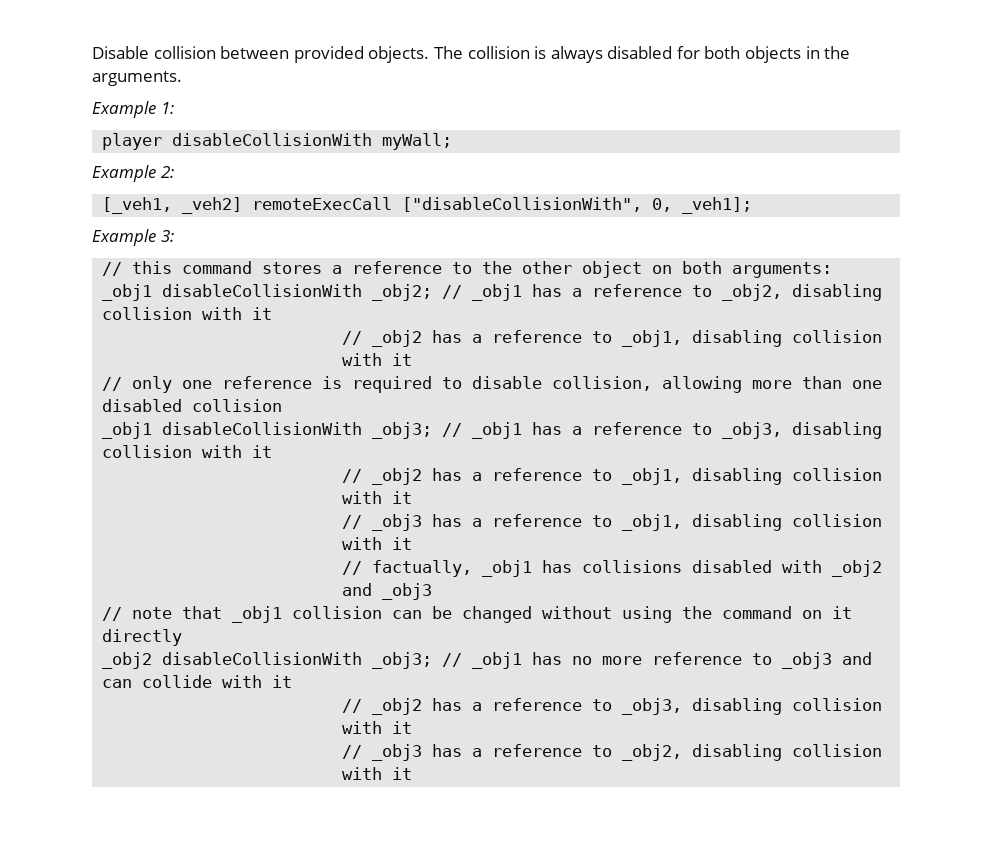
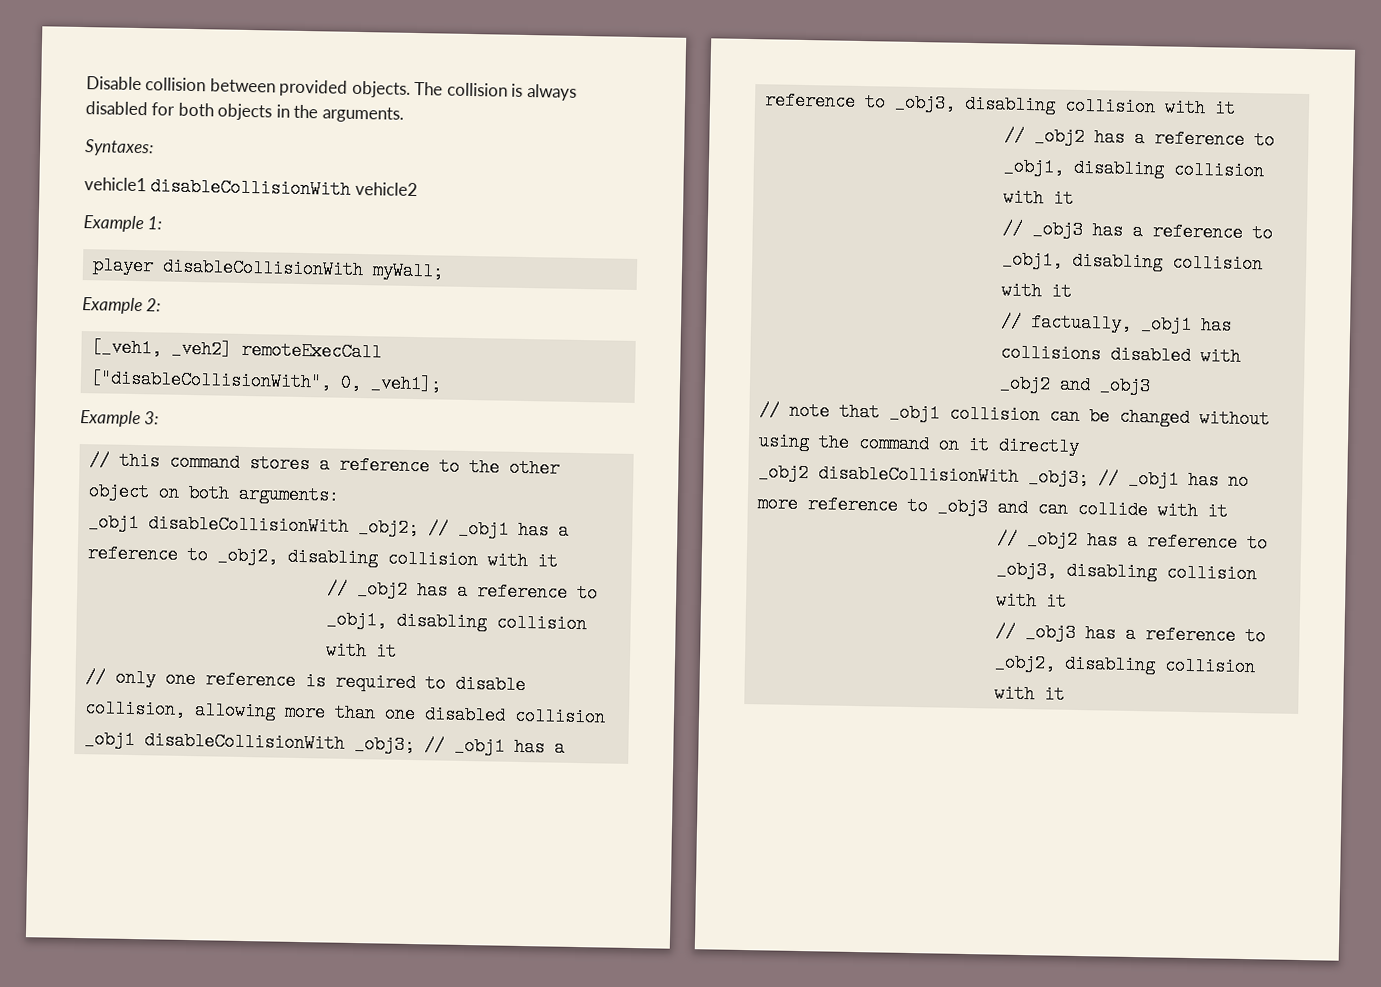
(182, 78) none -> [84,139,154,157] [84,177,418,199] // Syntaxes: // vehicle1 disableCollisionWith vehicle2

